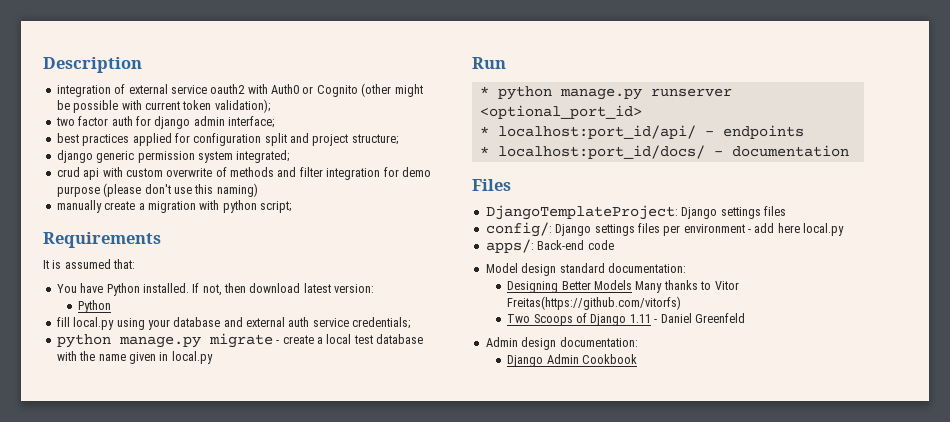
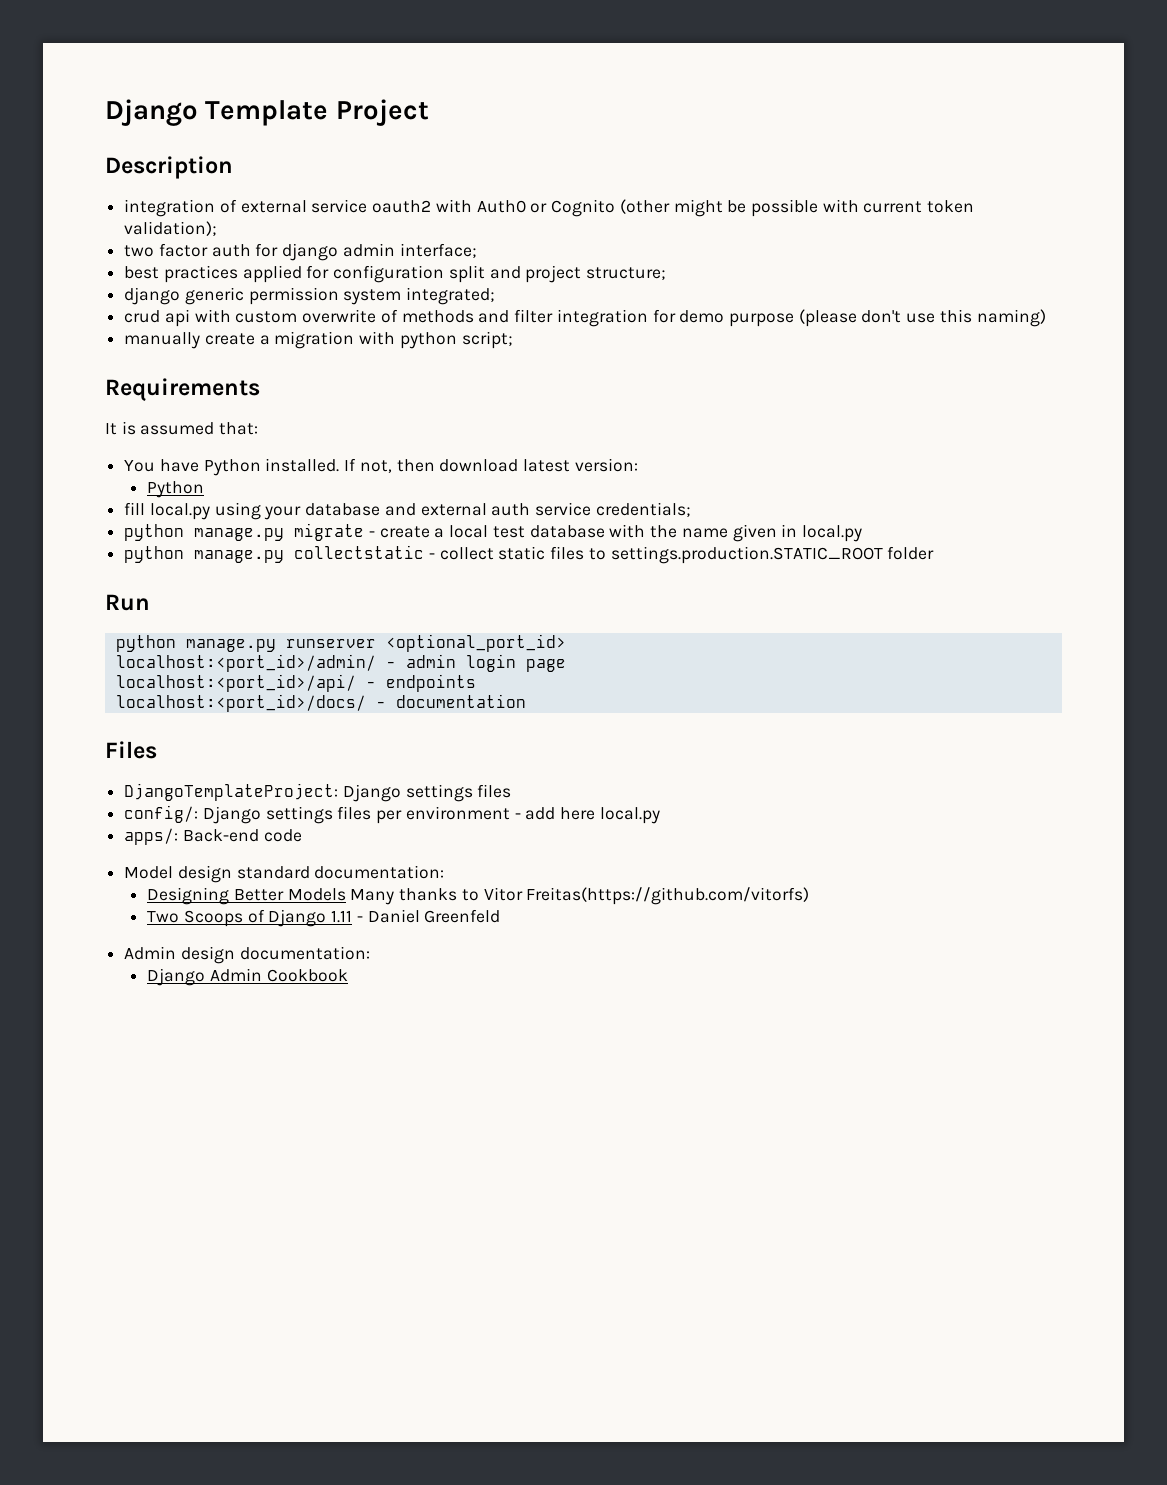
(43, 65) none -> [105,99,429,126] Django Template Project //
(213, 357) none -> [124,545,935,564] // python manage.py collectstatic - collect static files to settings.production.STATIC_ROOT folder
[479,86,489,96] * -> (150, 602) none
[479,125,696,139] * localhost:port_id/api/ -> [115,654,566,672] [115,674,356,692] localhost:<port_id>/admin/ - admin login page // localhost:<port_id>/api/
[479,145,705,159] * localhost:port_id/docs/ -> [115,694,366,712] localhost:<port_id>/docs/

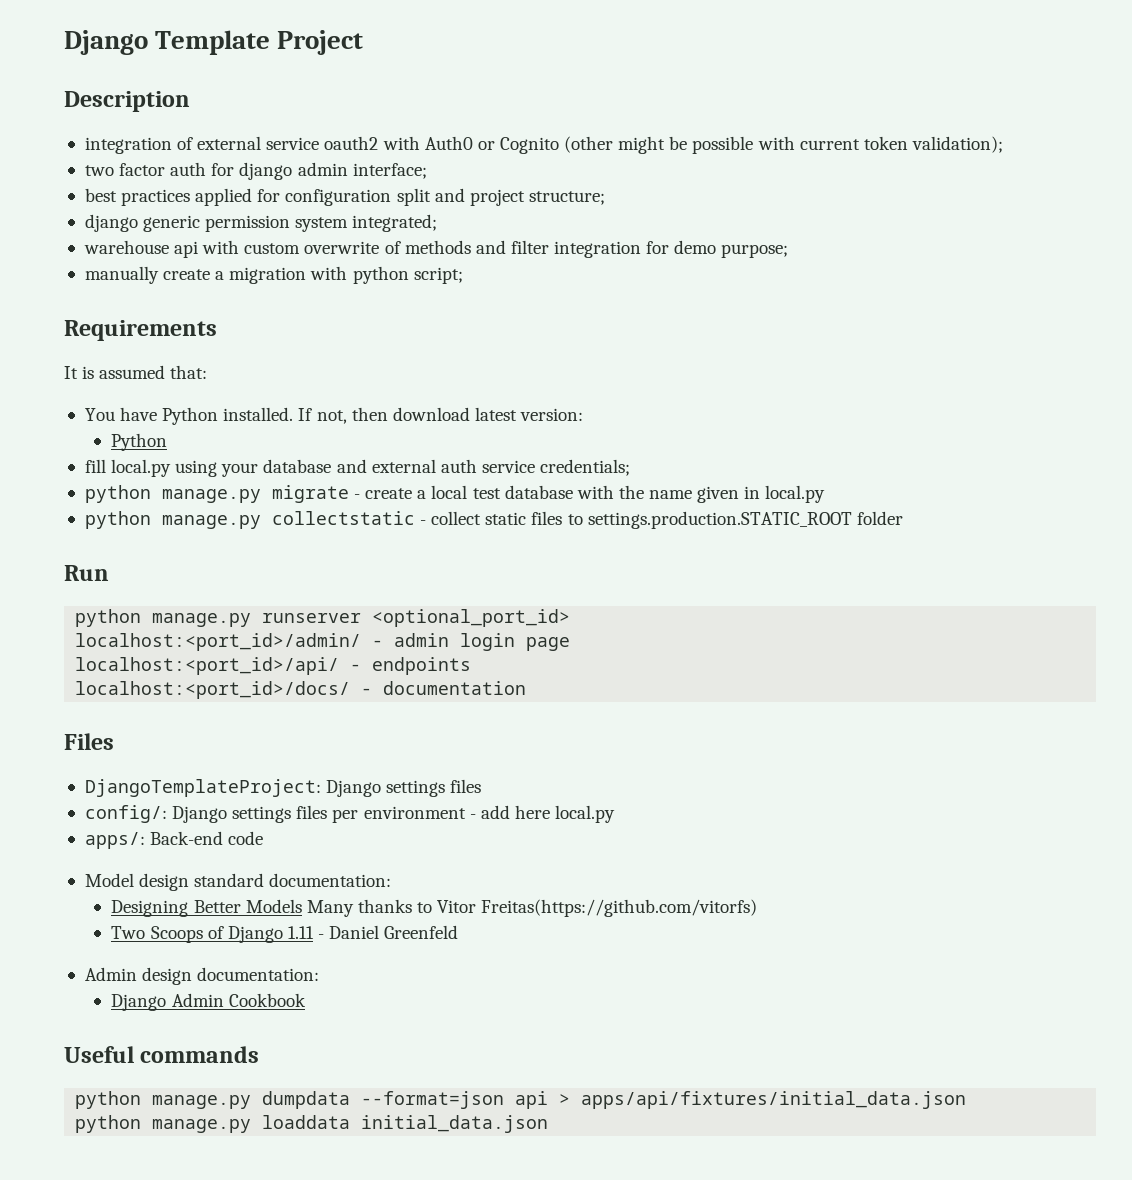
[124,310,161,323] crud -> [83,240,169,254] warehouse
[728,309,1046,327] purpose (please don't use this naming) -> [721,244,789,258] purpose;
(348, 975) none -> [64,1046,260,1063] [75,1091,967,1109] [75,1115,549,1133] // Useful commands // python manage.py dumpdata --format=json api > apps/api/fixtures/initial_data.json // python manage.py loaddata initial_data.json

